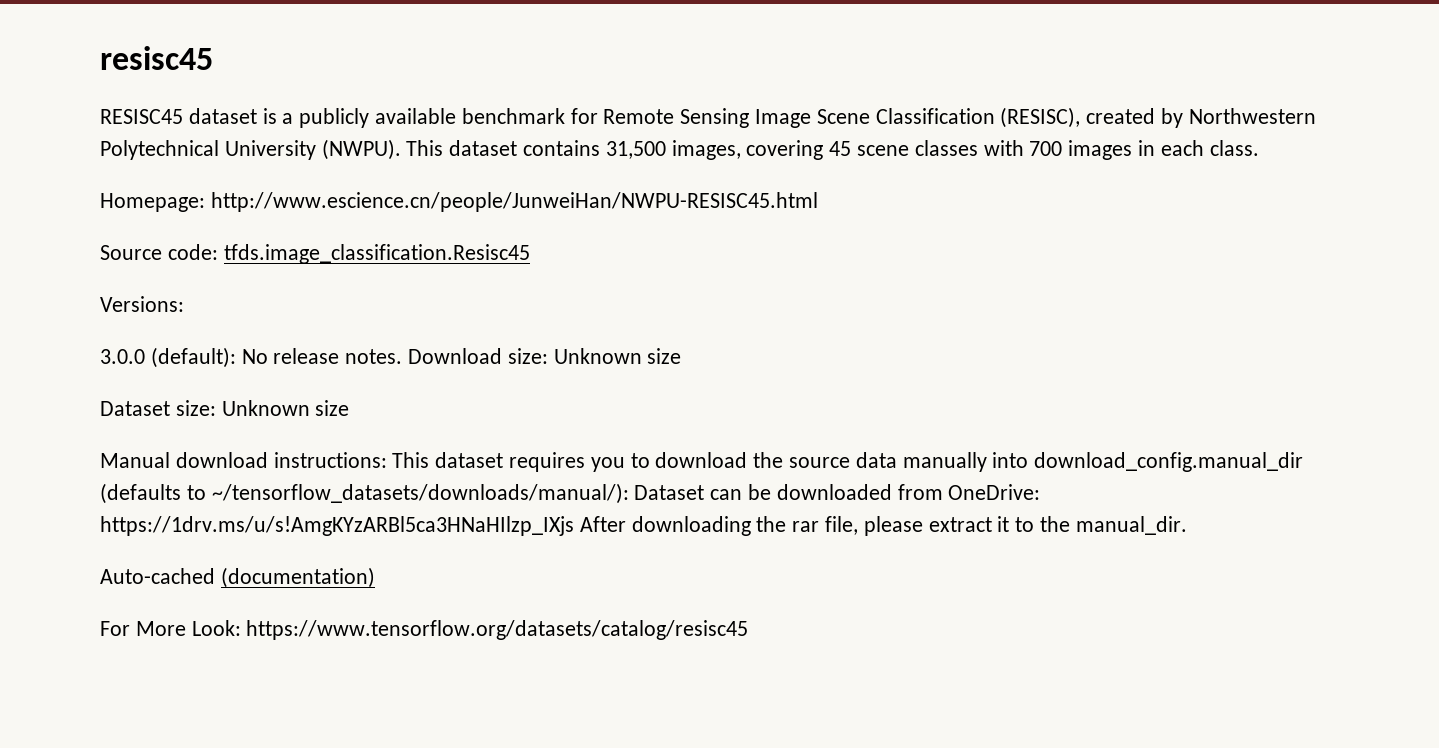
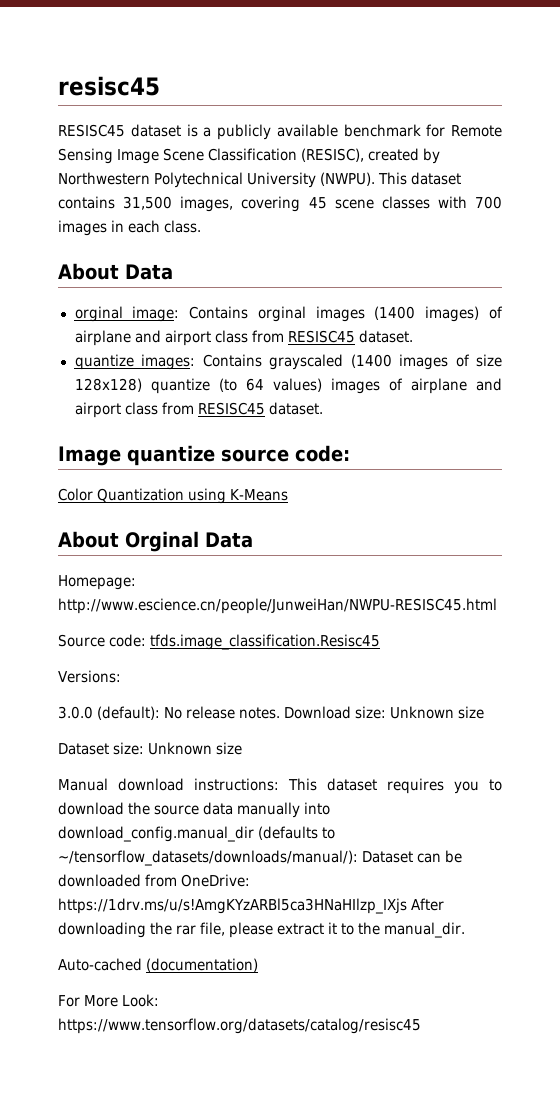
(1259, 148) none -> [58,263,173,280] [74,306,503,322] [74,330,413,346] [74,354,502,370] [74,378,502,394] [74,402,323,418] [58,445,350,466] [58,488,289,504] [58,531,253,552] // About Data // orginal image: Contains orginal images (1400 images) of airplane and airport class from RESISC45 dataset. // quantize images: Contains grayscaled (1400 images of size 128x128) quantize (to 64 values) images of airplane and airport class from RESISC45 dataset. // Image quantize source code: // Color Quantization using K-Means // About Orginal Data

